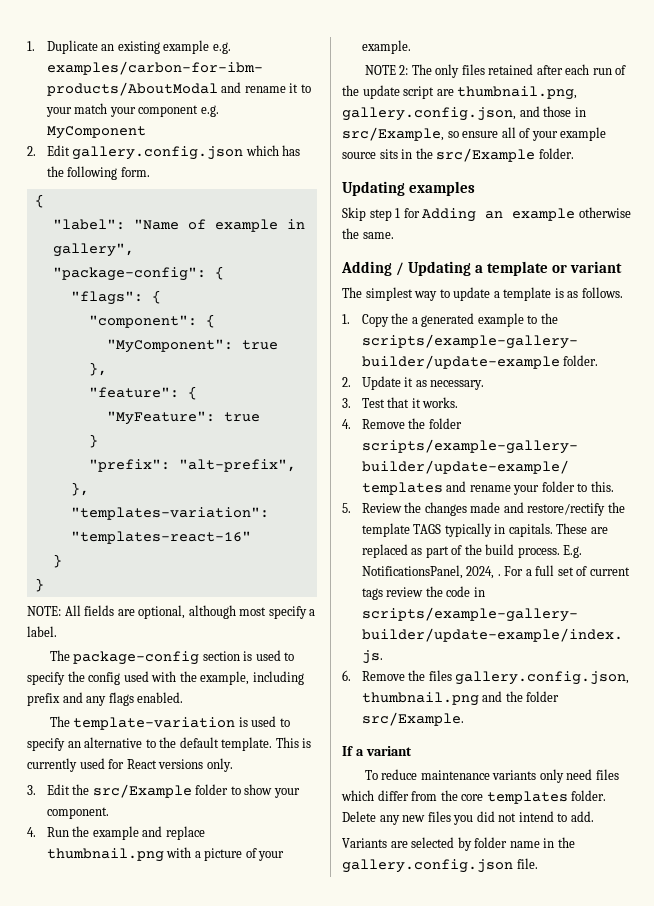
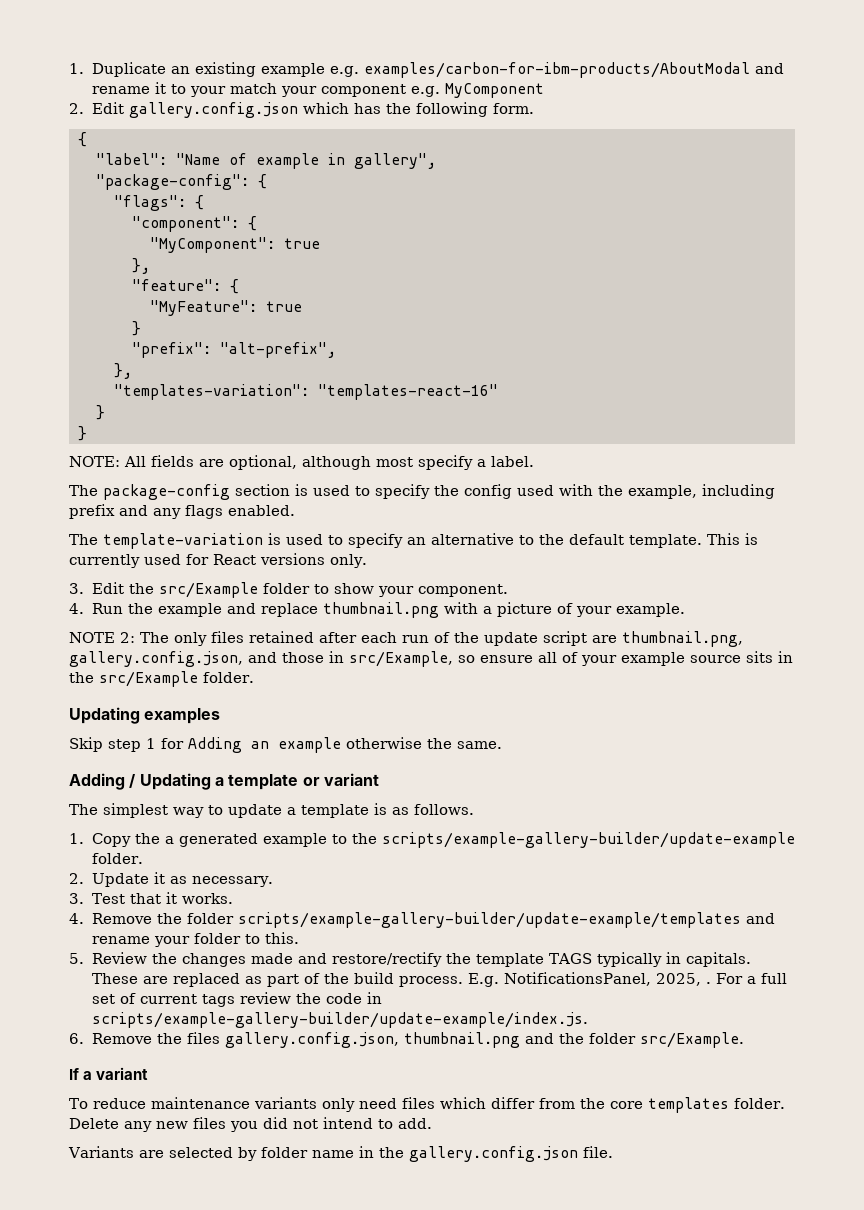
[466,566,495,579] 2024, -> [655,973,701,986] 2025,

